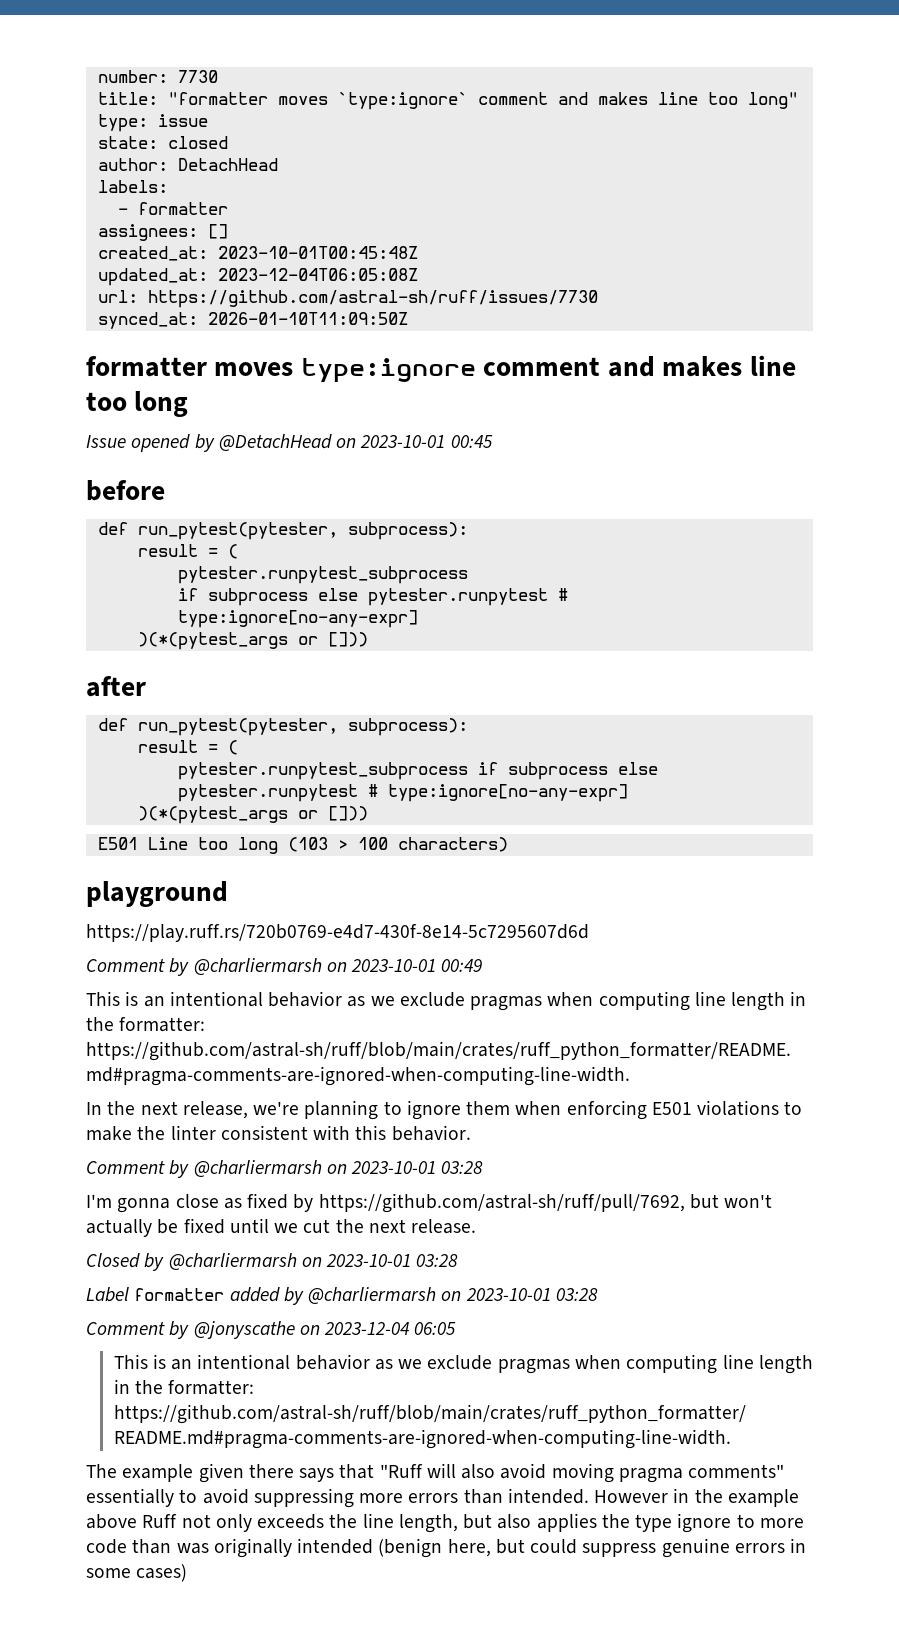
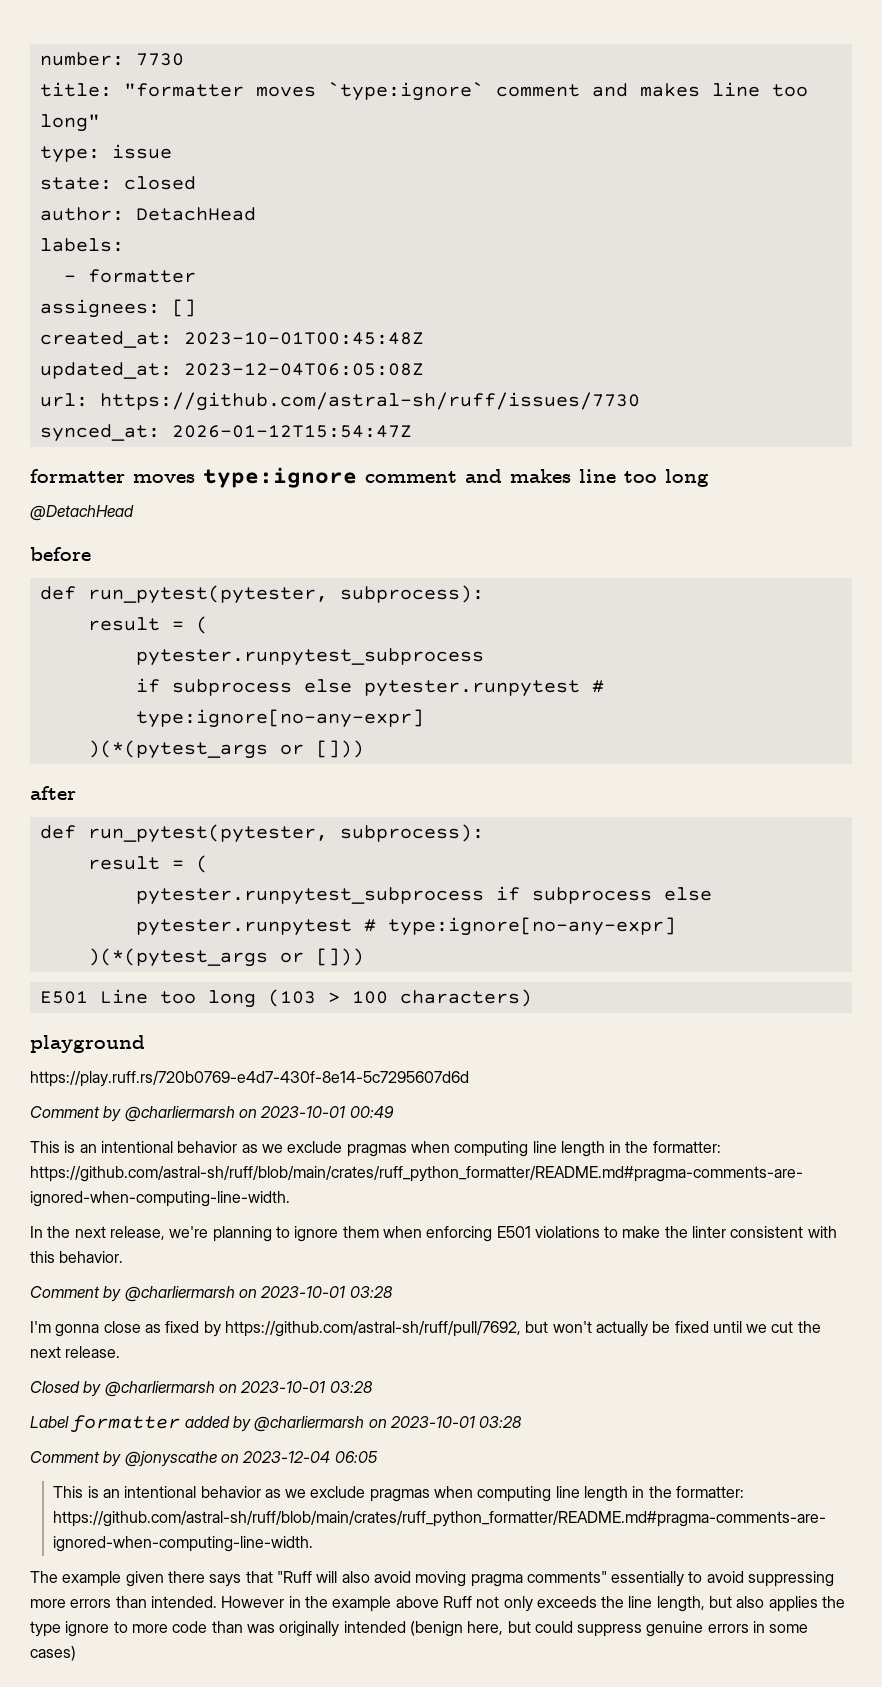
[207,312,408,325] 2026-01-10T11:09:50Z -> [171,425,412,438] 2026-01-12T15:54:47Z
[86,434,493,452] Issue opened by @DetachHead on 2023-10-01 00:45 -> [30,505,134,521] @DetachHead

